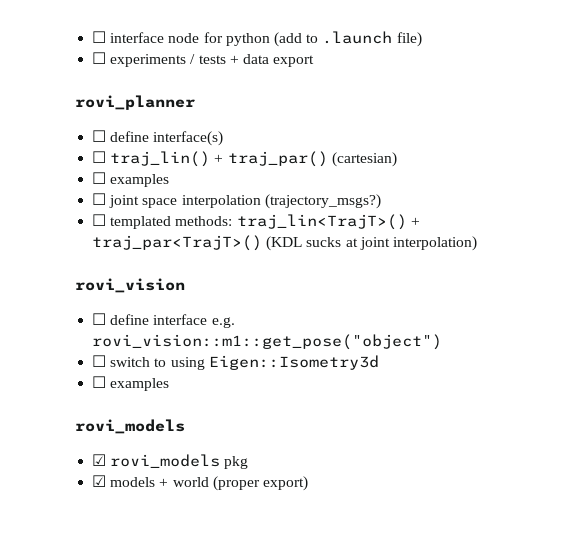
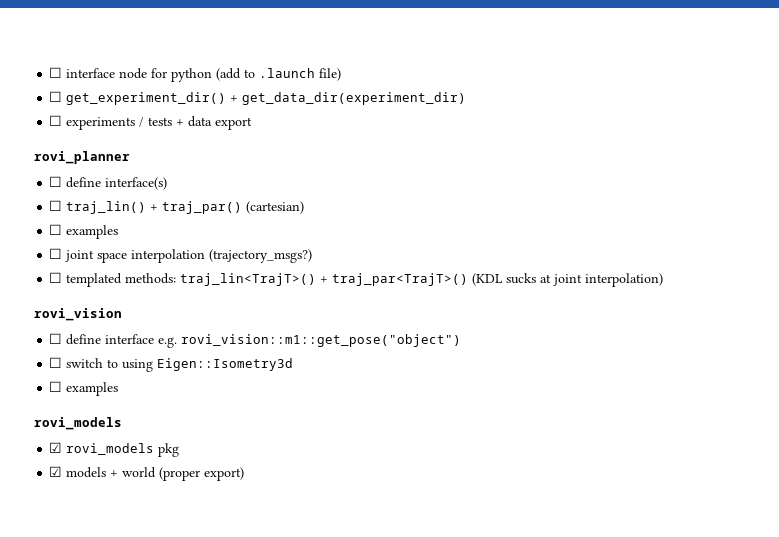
(422, 39) none -> [49,91,467,105] // ☐ get_experiment_dir() + get_data_dir(experiment_dir)

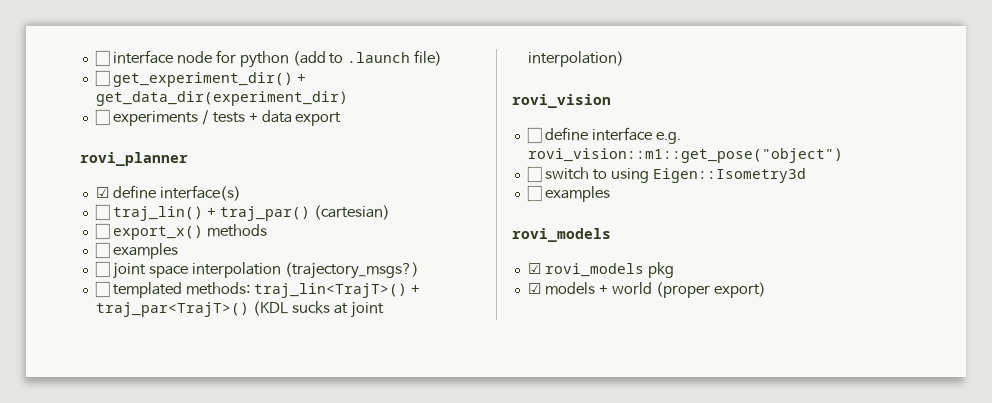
[49,176,63,187] ☐ -> [95,187,109,198] ☑
(305, 207) none -> [94,223,267,240] // ☐ export_x() methods

